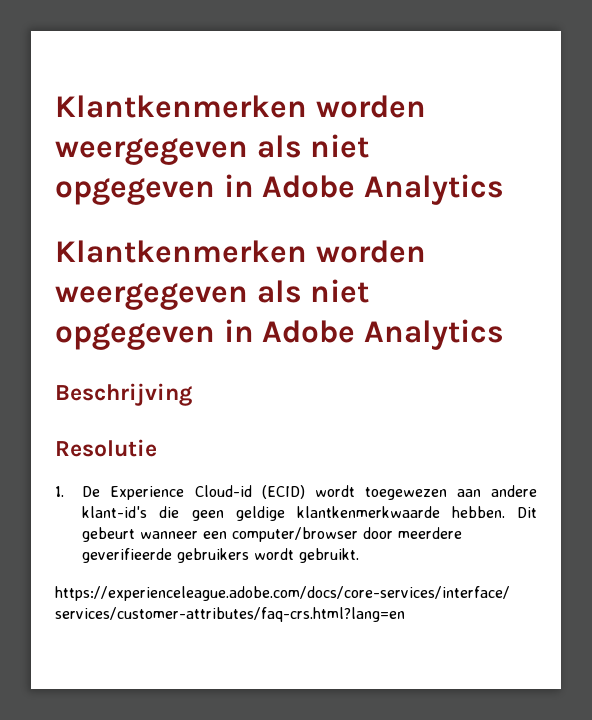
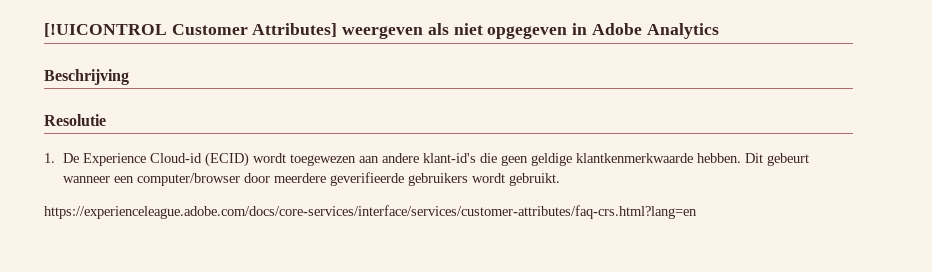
[55,95,426,118] [55,134,370,165] [55,174,504,205] [55,240,426,263] [55,283,248,310] Klantkenmerken worden weergegeven als niet opgegeven in Adobe Analytics // Klantkenmerken worden weergegeven -> [44,23,424,39] [!UICONTROL Customer Attributes] weergeven

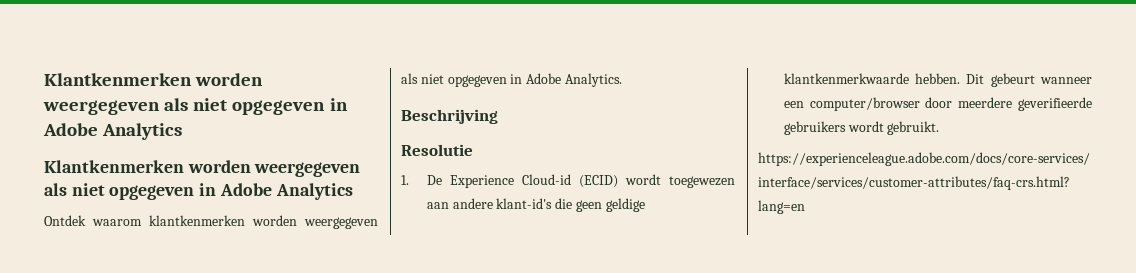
[44,23,719,39] [!UICONTROL Customer Attributes] weergeven als niet opgegeven in Adobe Analytics -> [44,73,264,86] [43,98,348,115] [43,123,183,140] [44,160,361,177] [44,183,353,200] [44,215,378,229] [401,73,622,87] Klantkenmerken worden weergegeven als niet opgegeven in Adobe Analytics // Klantkenmerken worden weergegeven als niet opgegeven in Adobe Analytics // Ontdek waarom klantkenmerken worden weergegeven als niet opgegeven in Adobe Analytics.

